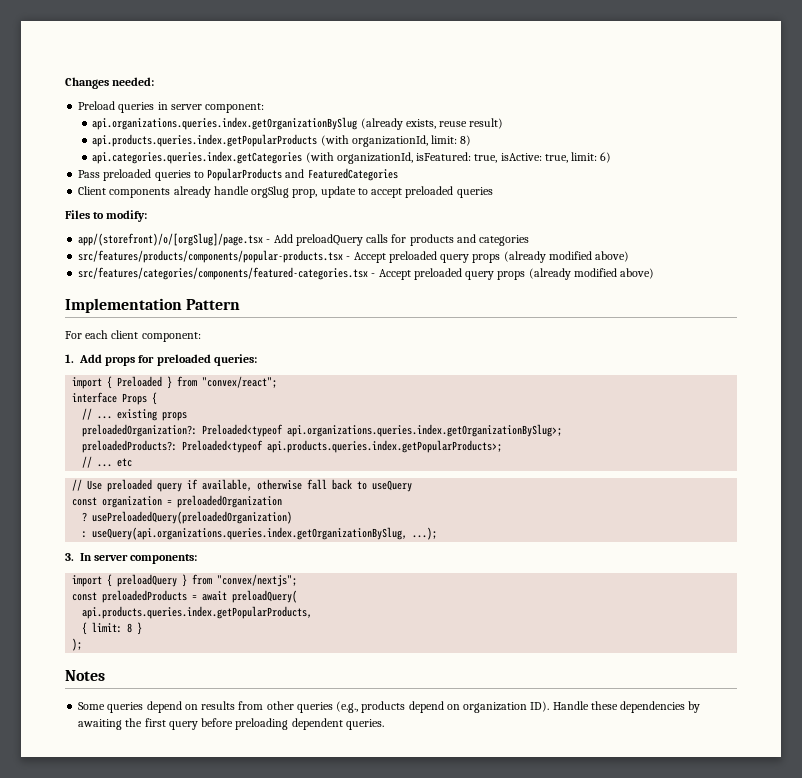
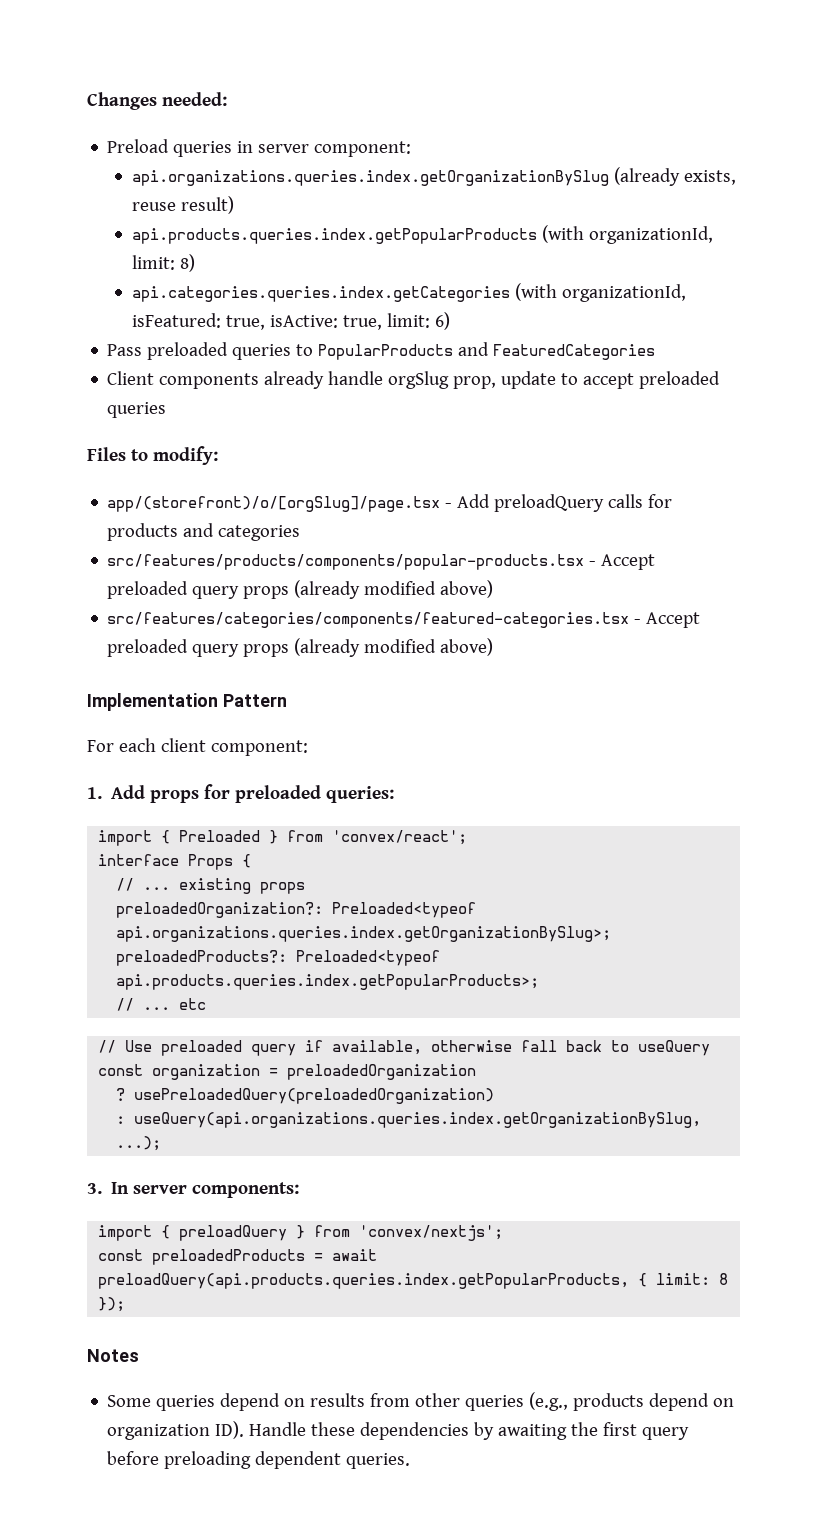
[202,376,278,388] "convex/react"; -> [332,830,468,845] 'convex/react';
[217,574,298,587] "convex/nextjs"; -> [359,1225,504,1241] 'convex/nextjs';
[232,590,298,603] [82,606,313,619] preloadQuery( // api.products.queries.index.getPopularProducts, // -> [98,1273,630,1289] preloadQuery(api.products.queries.index.getPopularProducts,
[137,622,143,635] [72,638,83,651] } // ); -> [98,1297,126,1312] });

